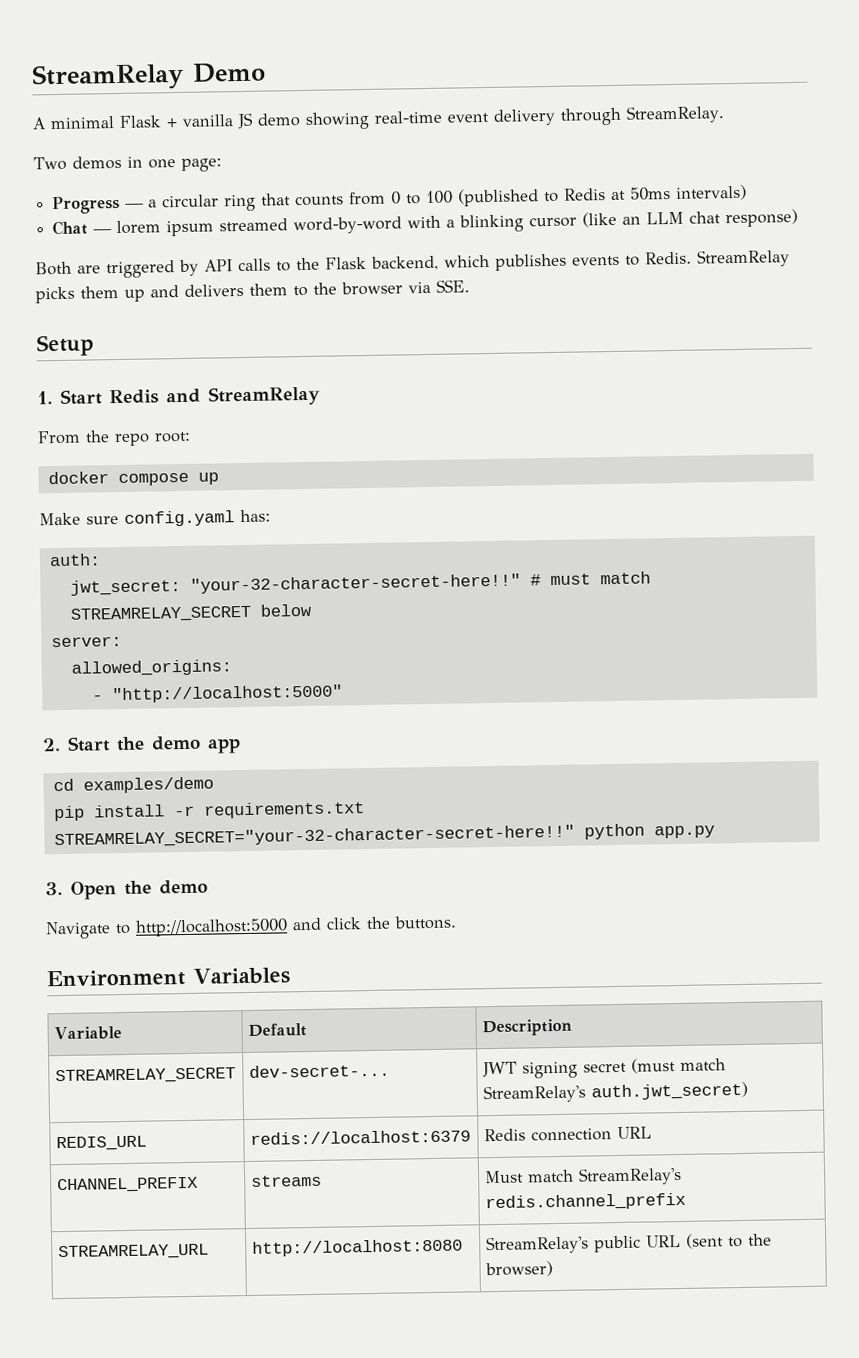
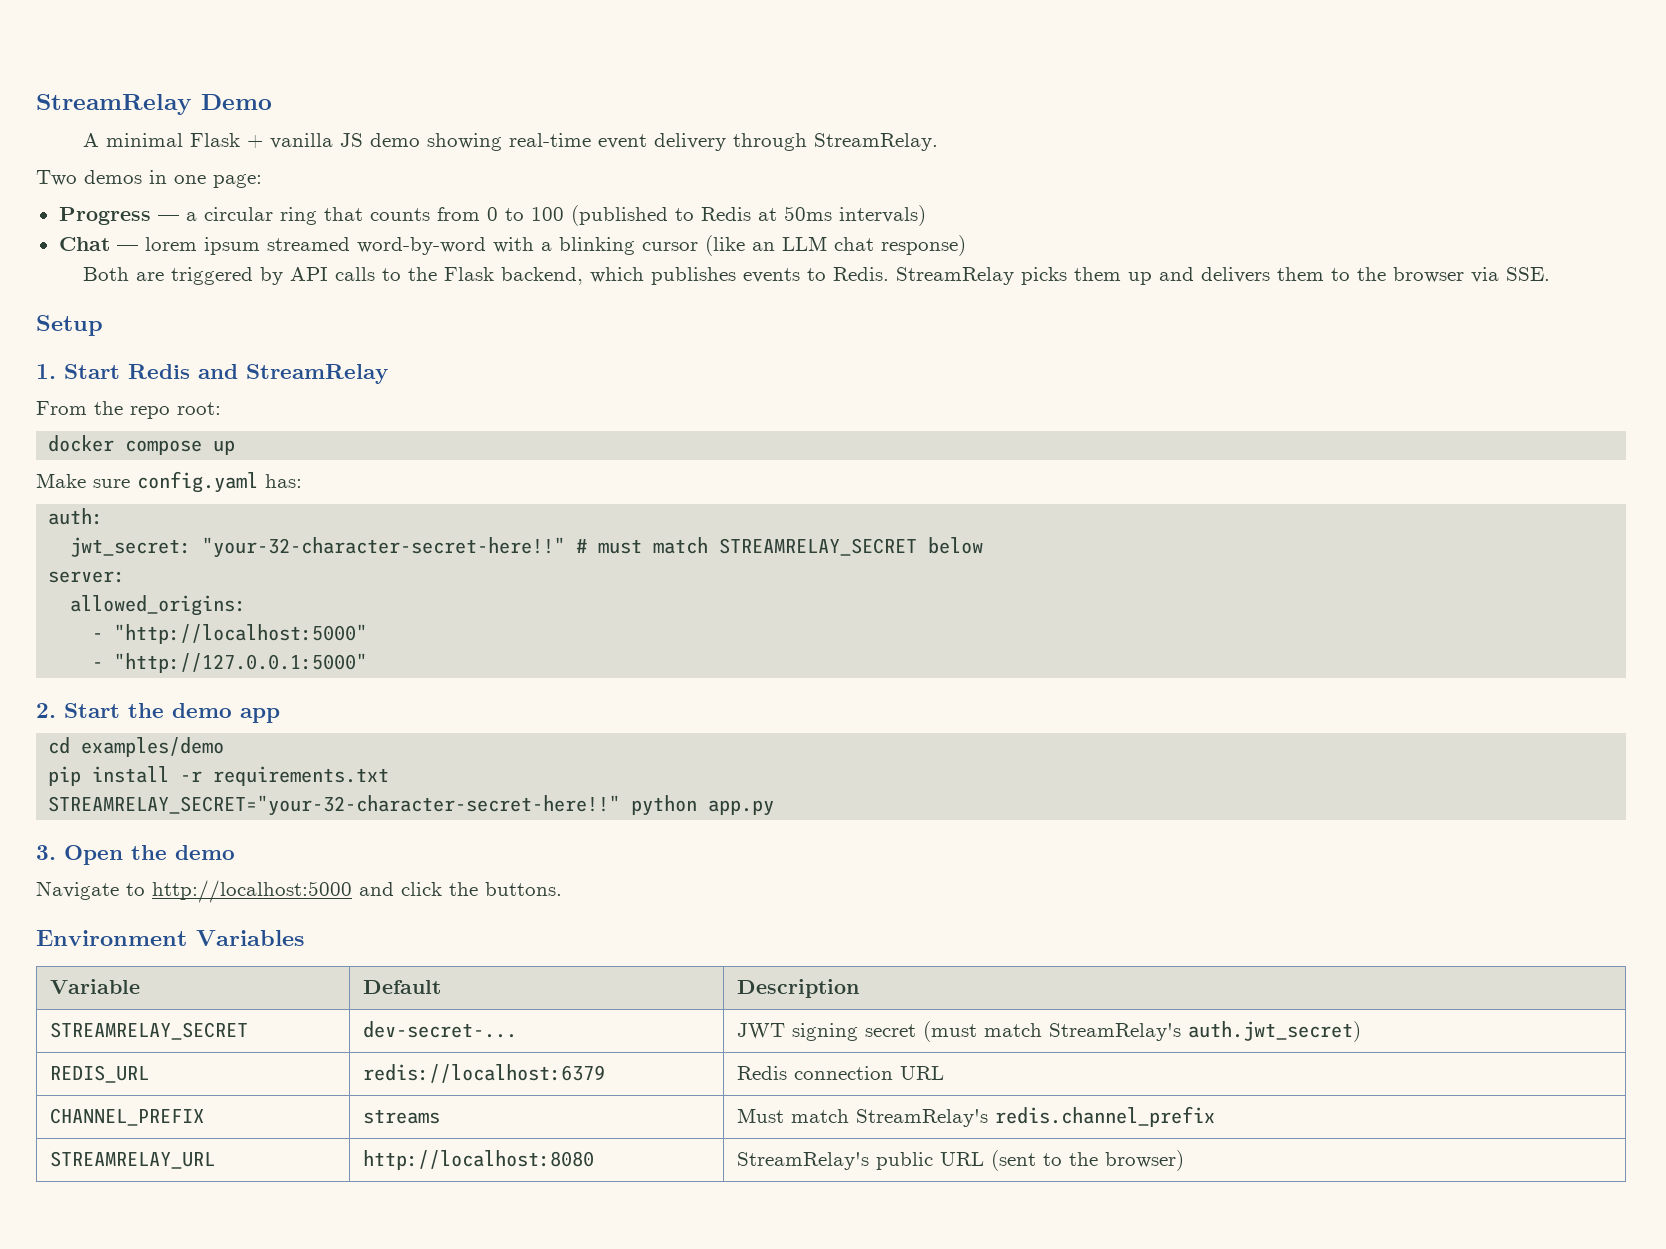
(343, 694) none -> [92,653,368,673] // - "http://127.0.0.1:5000"

